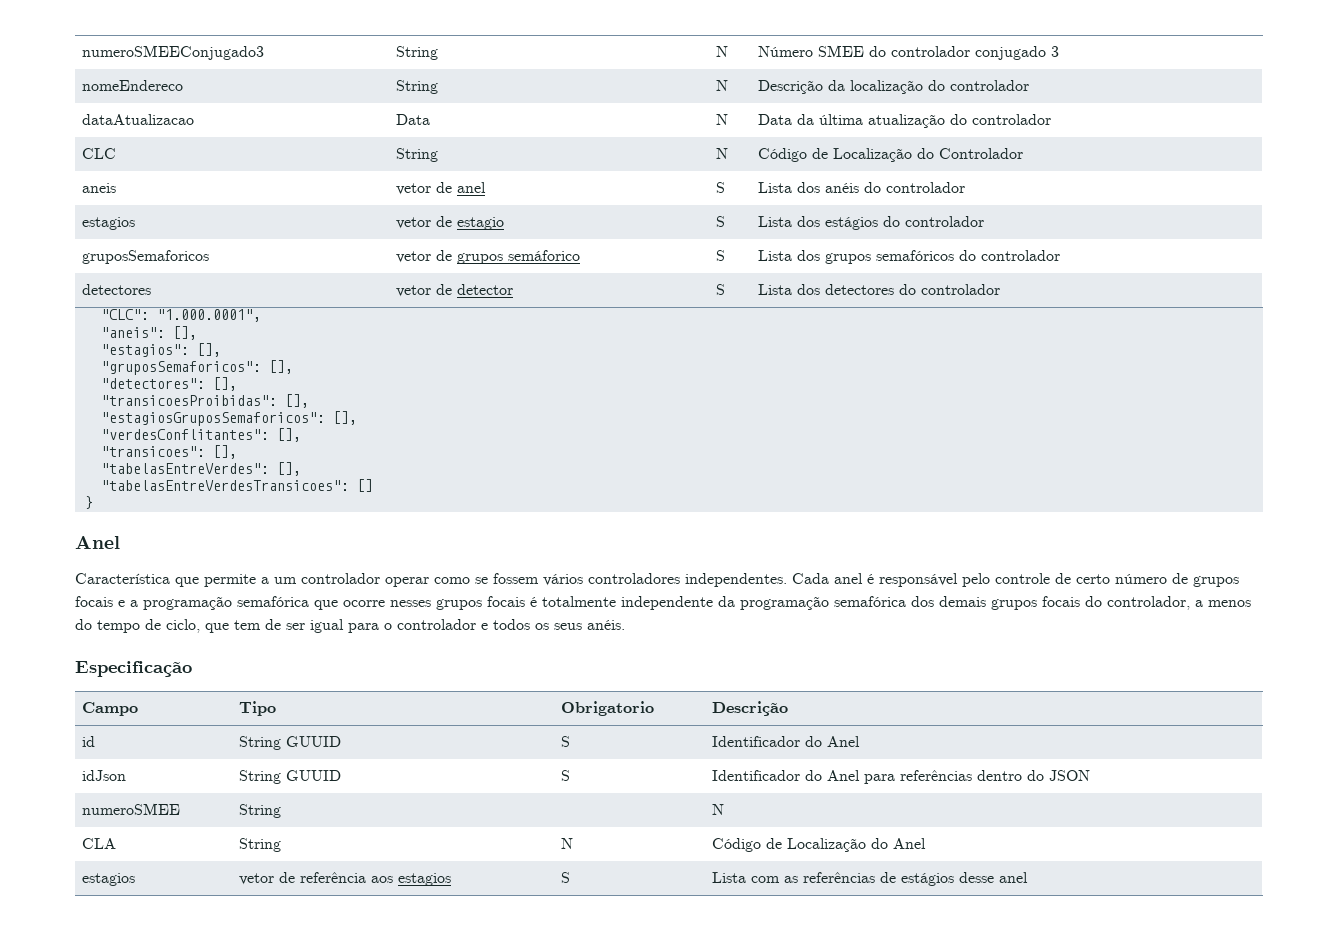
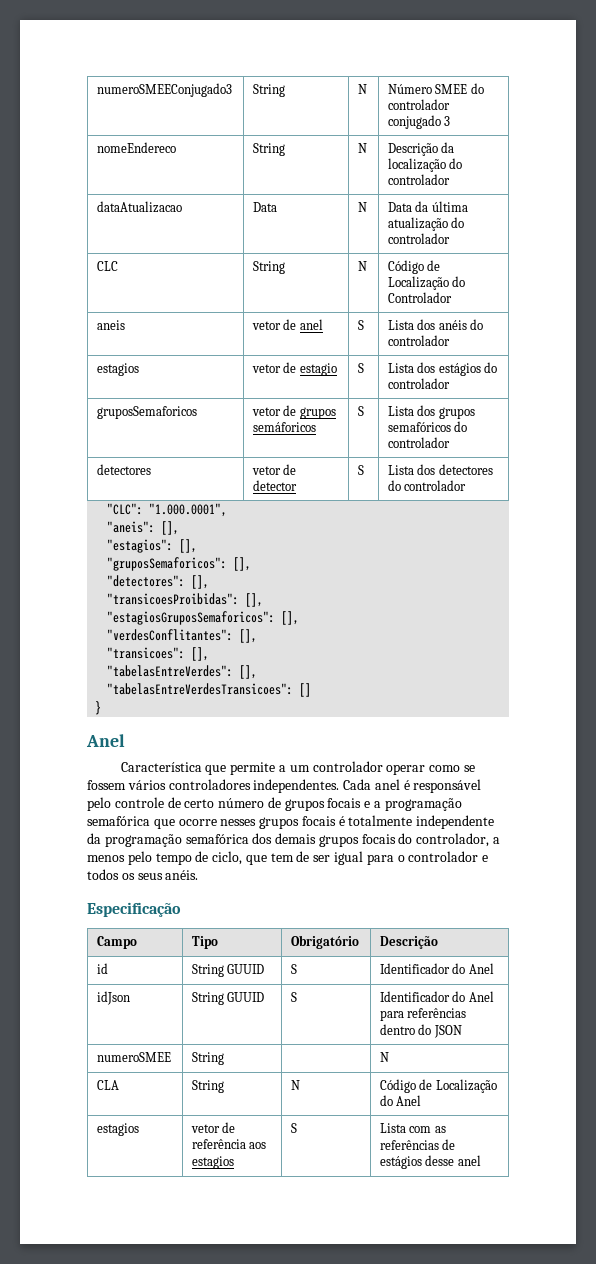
[507,250,580,261] semáforico -> [253,422,317,432] semáforicos
[75,619,92,630] do -> [127,851,152,865] pelo
[560,701,654,716] Obrigatorio -> [291,935,360,949] Obrigatório

